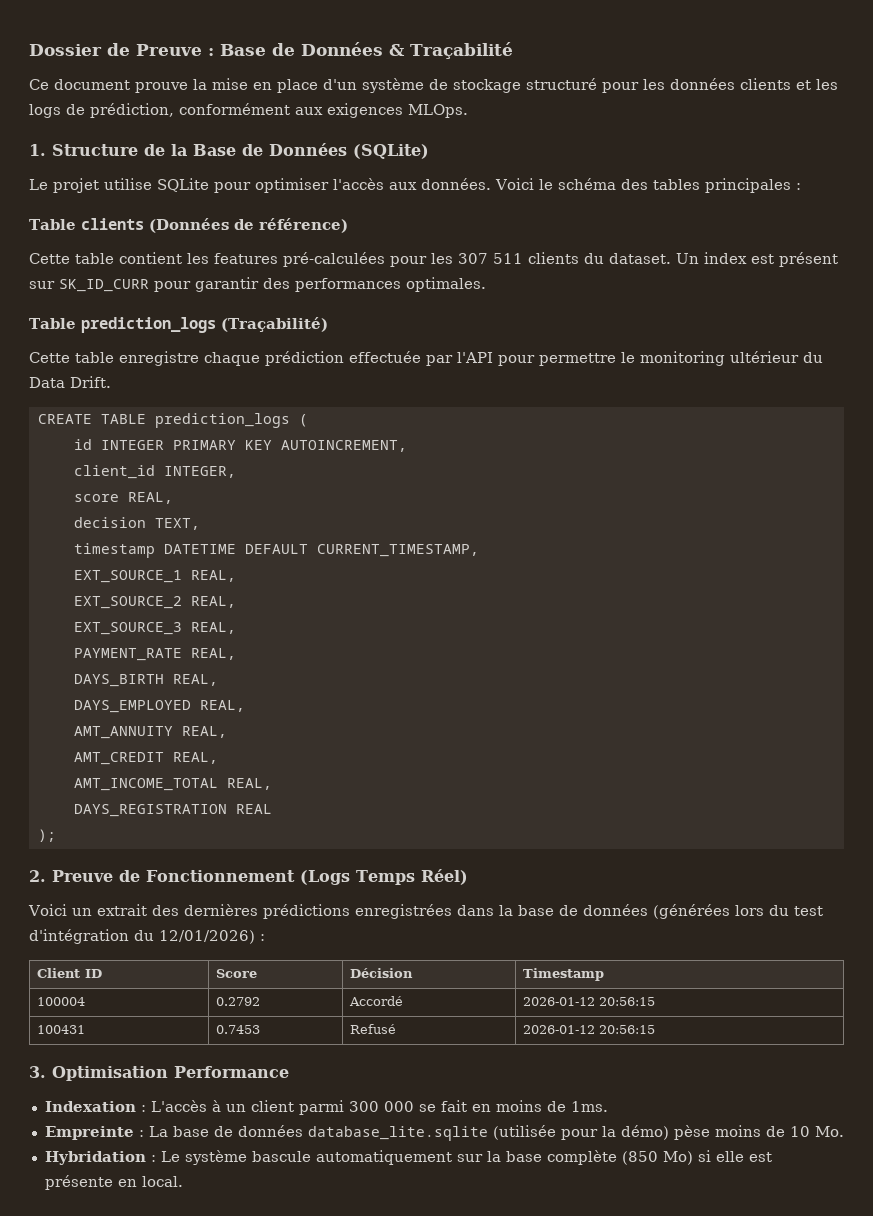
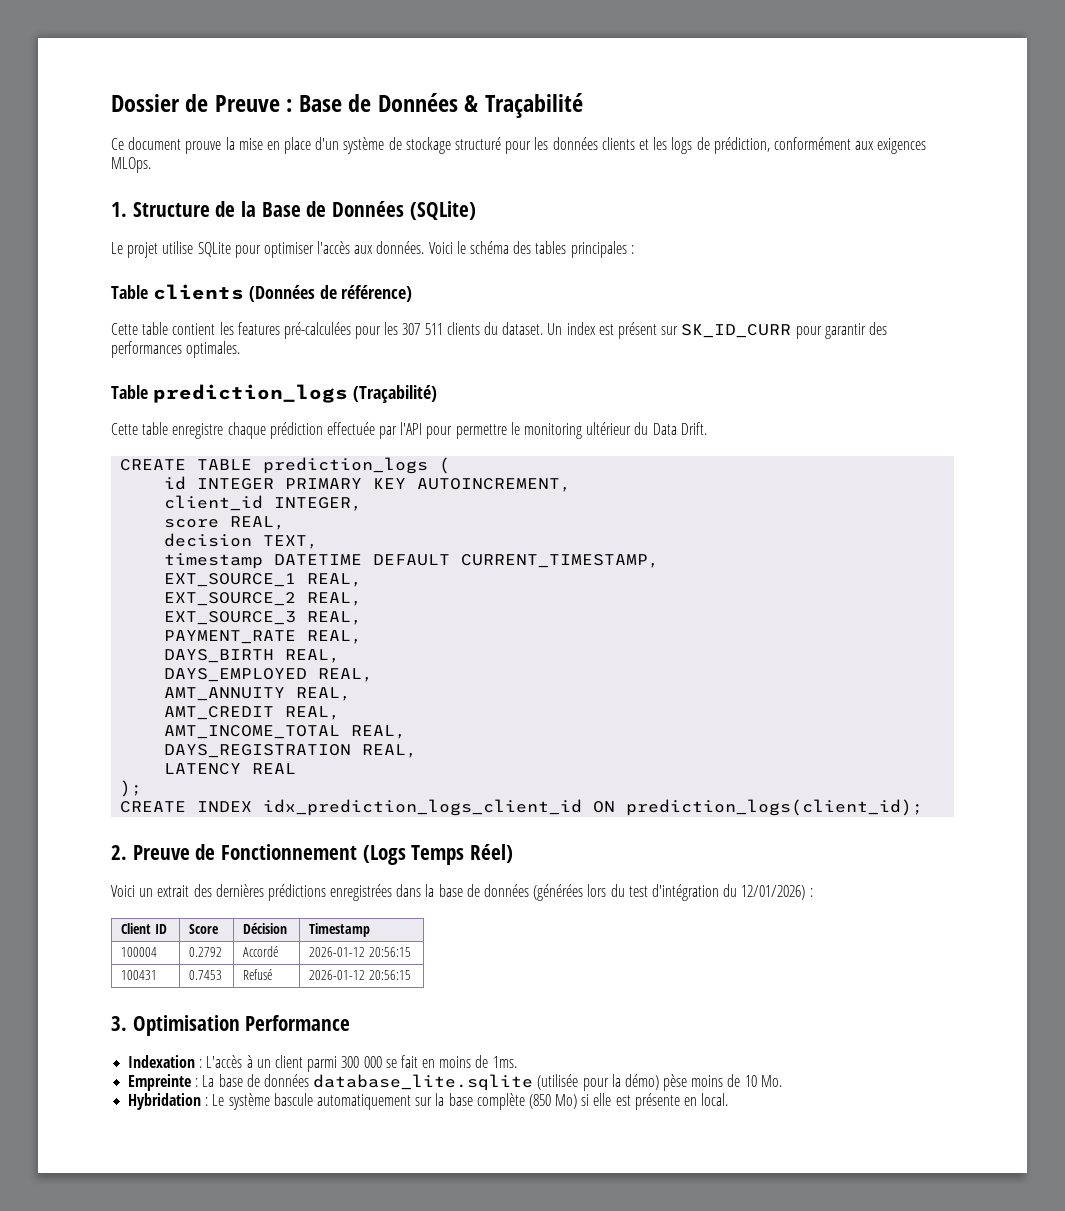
(227, 810) none -> [362,744,418,758] [164,763,242,775] REAL, // LATENCY
(56, 835) none -> [120,799,924,816] // CREATE INDEX idx_prediction_logs_client_id ON prediction_logs(client_id);

